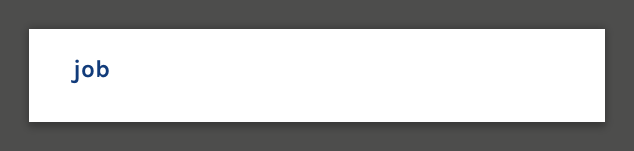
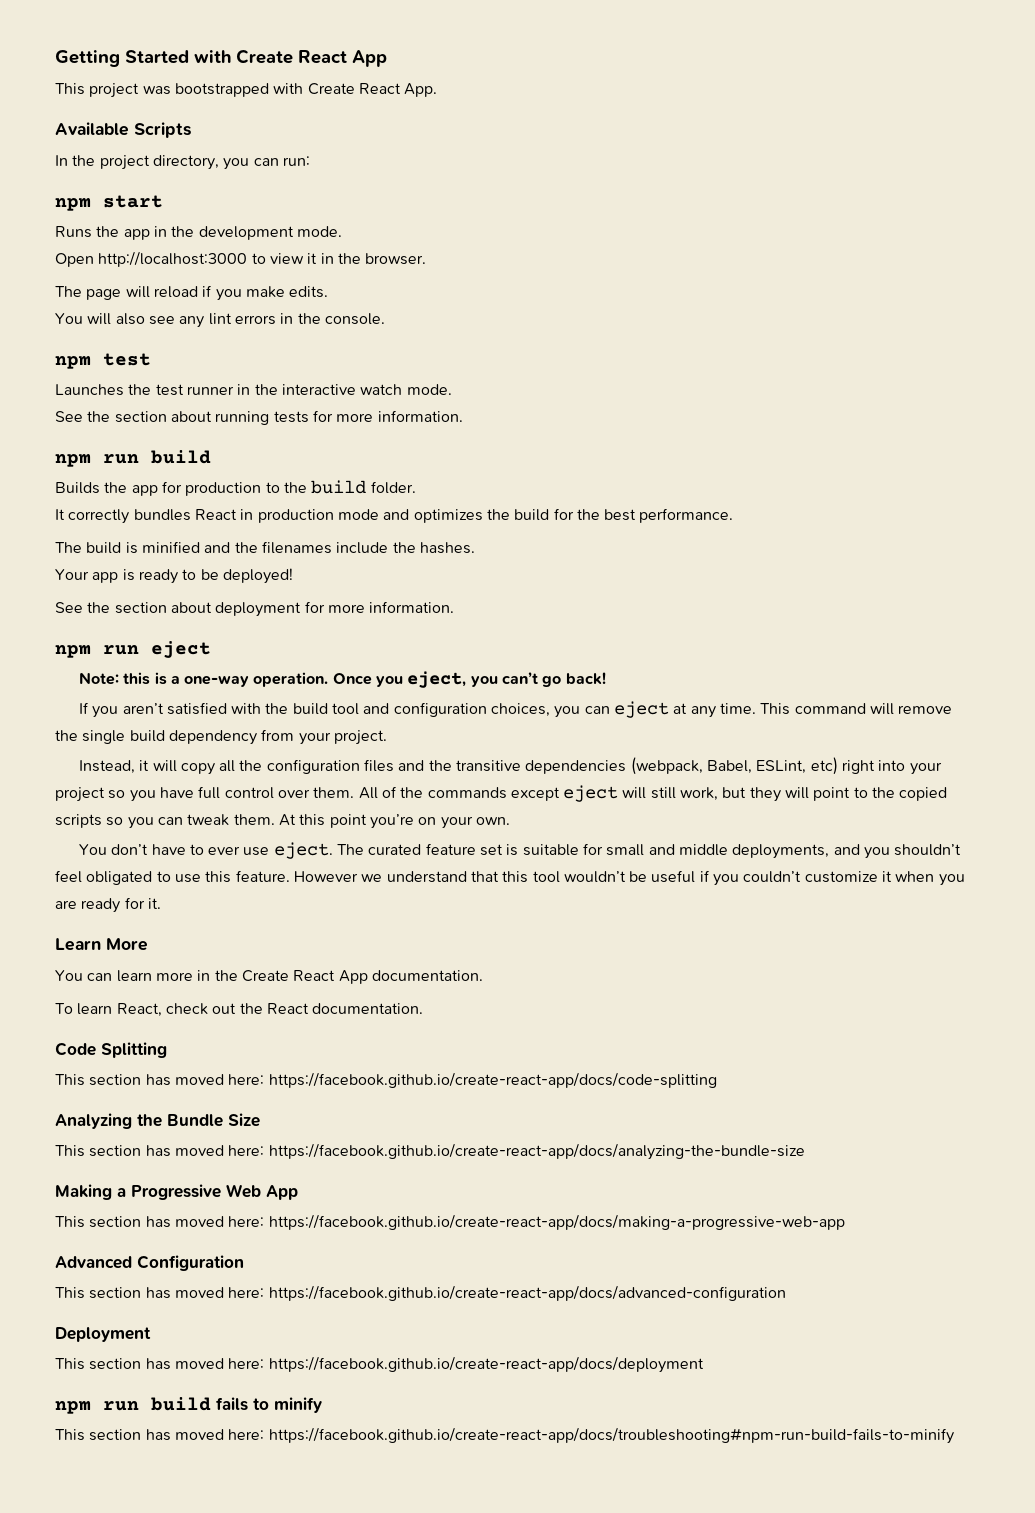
[71,59,110,84] job -> [55,49,387,67] [55,83,438,98] [55,122,191,138] [55,155,310,170] [55,195,163,211] [55,226,342,240] [55,251,427,267] [55,285,329,301] [55,313,385,328] [55,353,151,369] [55,384,452,396] [55,410,463,425] [55,450,211,467] [55,480,416,496] [55,508,734,524] [55,541,475,554] [55,568,293,584] [55,601,455,617] [55,641,211,658] [78,671,606,688] [78,701,953,718] [55,729,387,745] [78,757,942,775] [55,785,948,802] [55,814,510,829] [78,842,962,859] [55,870,965,886] [55,897,161,913] [55,938,148,951] [55,970,483,984] [55,1003,424,1017] [55,1042,167,1058] [55,1072,717,1088] [55,1113,260,1129] [55,1143,805,1160] [55,1184,298,1200] [55,1214,845,1230] [55,1255,244,1271] [55,1285,786,1301] [55,1327,151,1342] [55,1356,704,1373] [55,1397,322,1414] [55,1427,954,1444] Getting Started with Create React App // This project was bootstrapped with Create React App. // Available Scripts // In the project directory, you can run: // npm start // Runs the app in the development mode. // Open http://localhost:3000 to view it in the browser. // The page will reload if you make edits. // You will also see any lint errors in the console. // npm test // Launches the test runner in the interactive watch mode. // See the section about running tests for more information. // npm run build // Builds the app for production to the build folder. // It correctly bundles React in production mode and optimizes the build for the best performance. // The build is minified and the filenames include the hashes. // Your app is ready to be deployed! // See the section about deployment for more information. // npm run eject // Note: this is a one-way operation. Once you eject, you can’t go back! // If you aren’t satisfied with the build tool and configuration choices, you can eject at any time. This command will remove the single build dependency from your project. // Instead, it will copy all the configuration files and the transitive dependencies (webpack, Babel, ESLint, etc) right into your project so you have full control over them. All of the commands except eject will still work, but they will point to the copied scripts so you can tweak them. At this point you’re on your own. // You don’t have to ever use eject. The curated feature set is suitable for small and middle deployments, and you shouldn’t feel obligated to use this feature. However we understand that this tool wouldn’t be useful if you couldn’t customize it when you are ready for it. // Learn More // You can learn more in the Create React App documentation. // To learn React, check out the React documentation. // Code Splitting // This section has moved here: https://facebook.github.io/create-react-app/docs/code-splitting // Analyzing the Bundle Size // This section has moved here: https://facebook.github.io/create-react-app/docs/analyzing-the-bundle-size // Making a Progressive Web App // This section has moved here: https://facebook.github.io/create-react-app/docs/making-a-progressive-web-app // Advanced Configuration // This section has moved here: https://facebook.github.io/create-react-app/docs/advanced-configuration // Deployment // This section has moved here: https://facebook.github.io/create-react-app/docs/deployment // npm run build fails to minify // This section has moved here: https://facebook.github.io/create-react-app/docs/troubleshooting#npm-run-build-fails-to-minify

